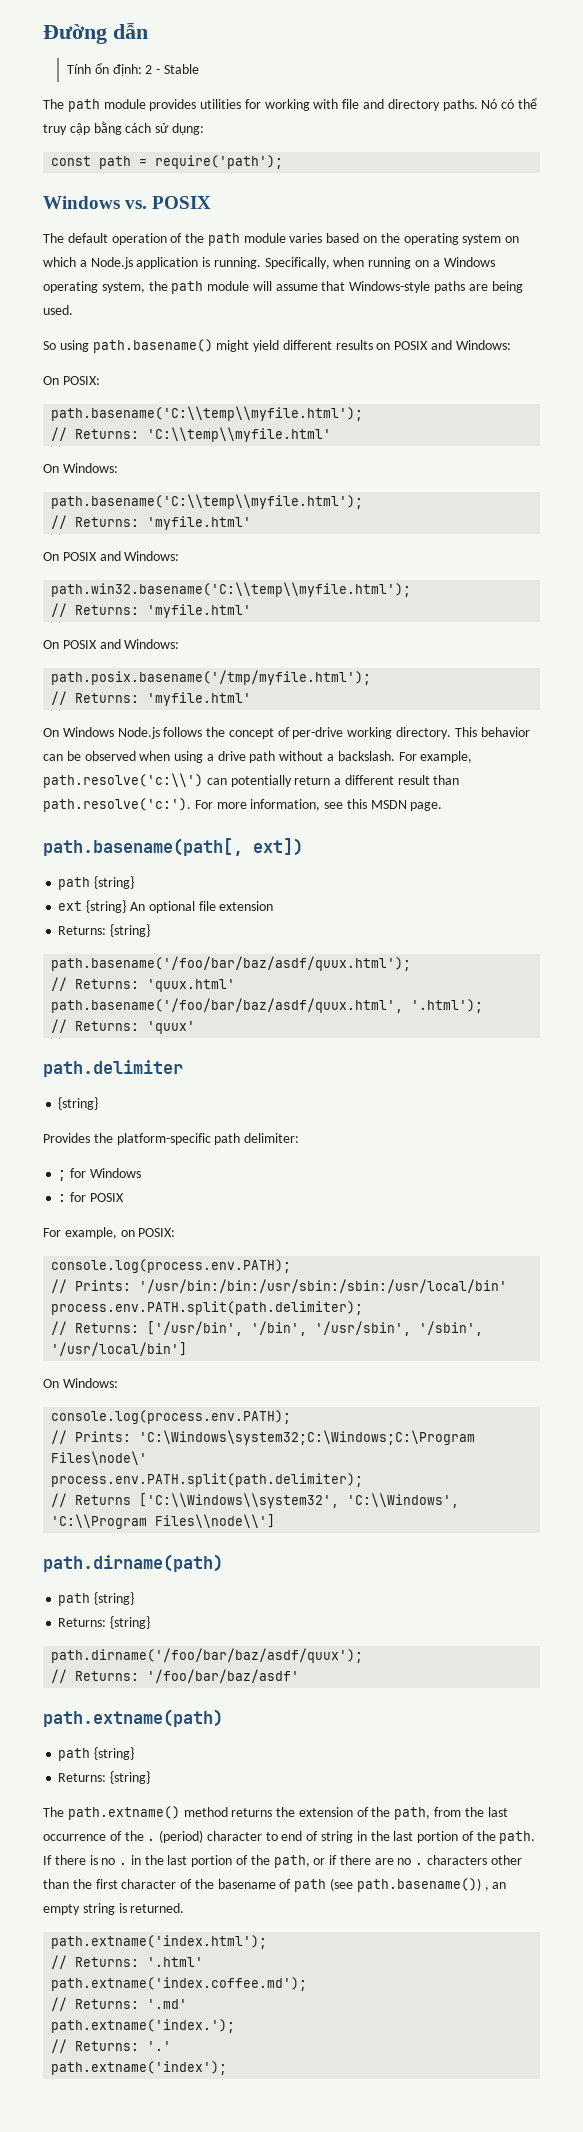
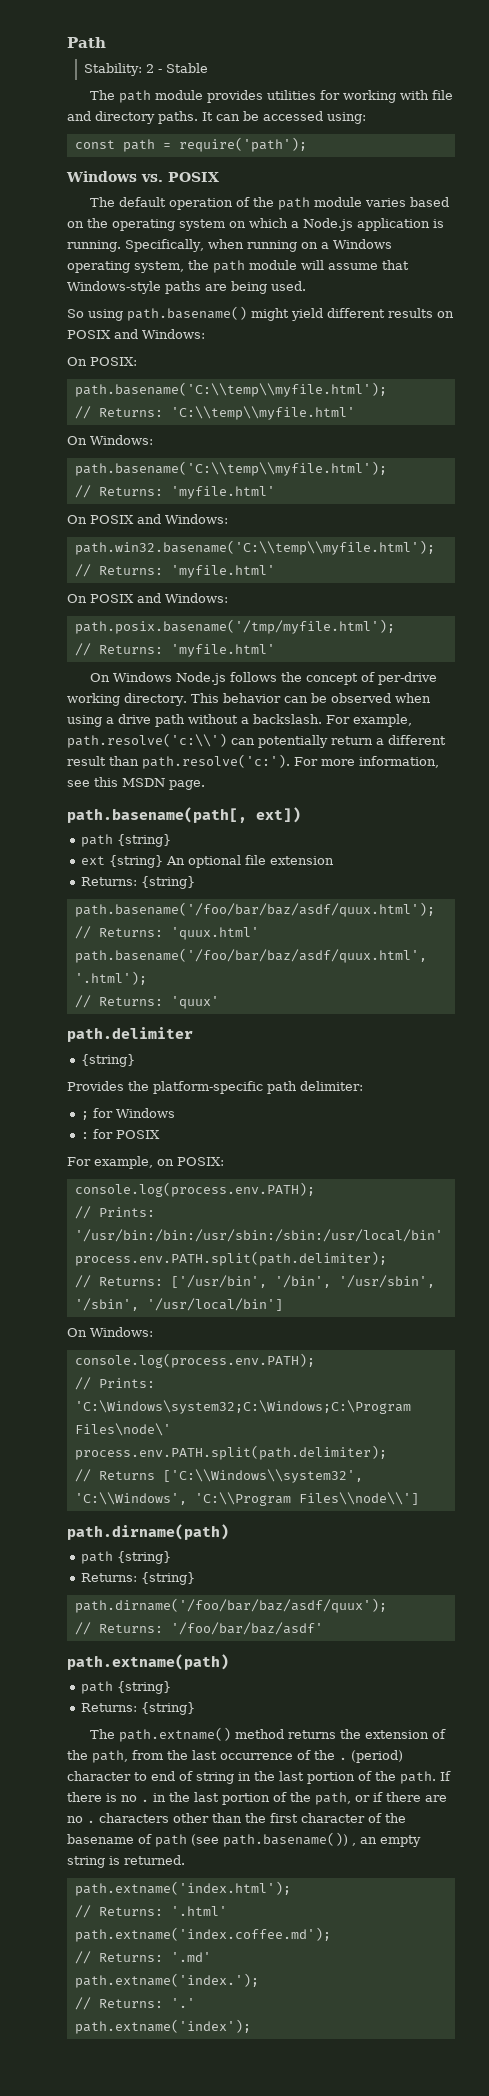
[43,22,148,44] [67,63,142,76] Đường dẫn // Tính ổn định: -> [67,37,106,48] [83,63,142,76] Path // Stability:
[481,98,537,109] [43,121,204,135] Nó có thể truy cập bằng cách sử dụng: -> [202,111,366,124] It can be accessed using:

